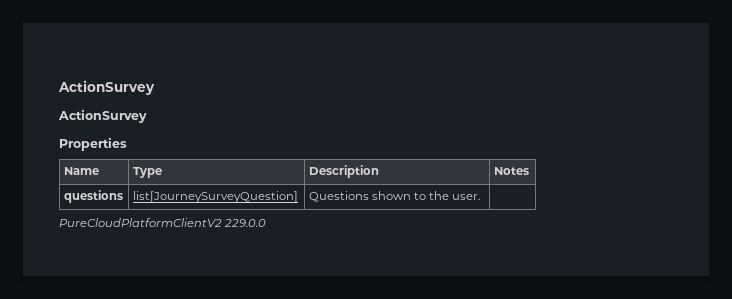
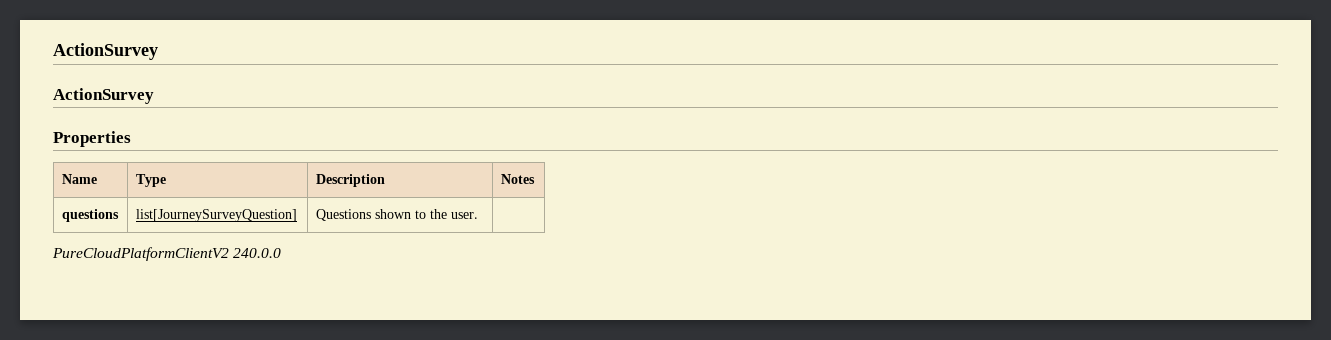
[224,219,267,227] 229.0.0 -> [233,248,282,258] 240.0.0

